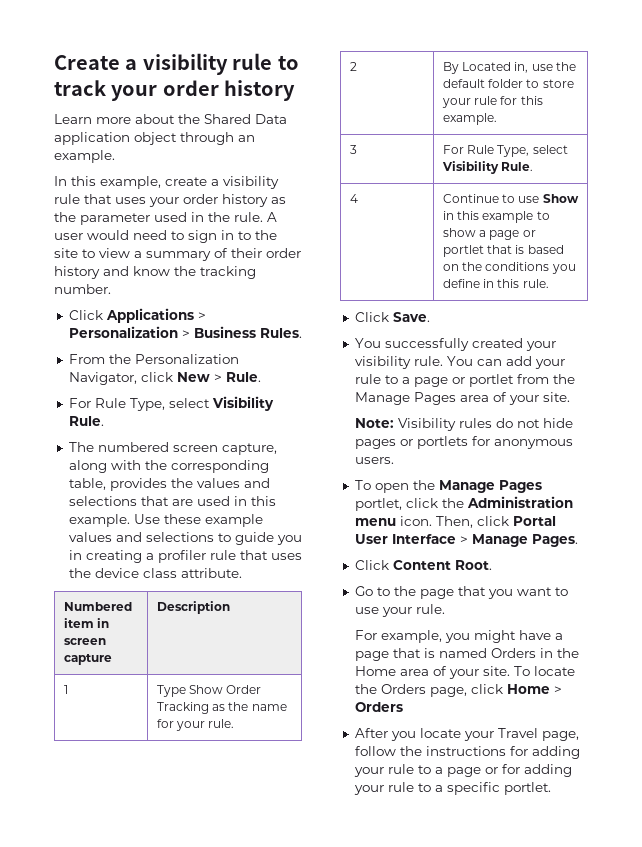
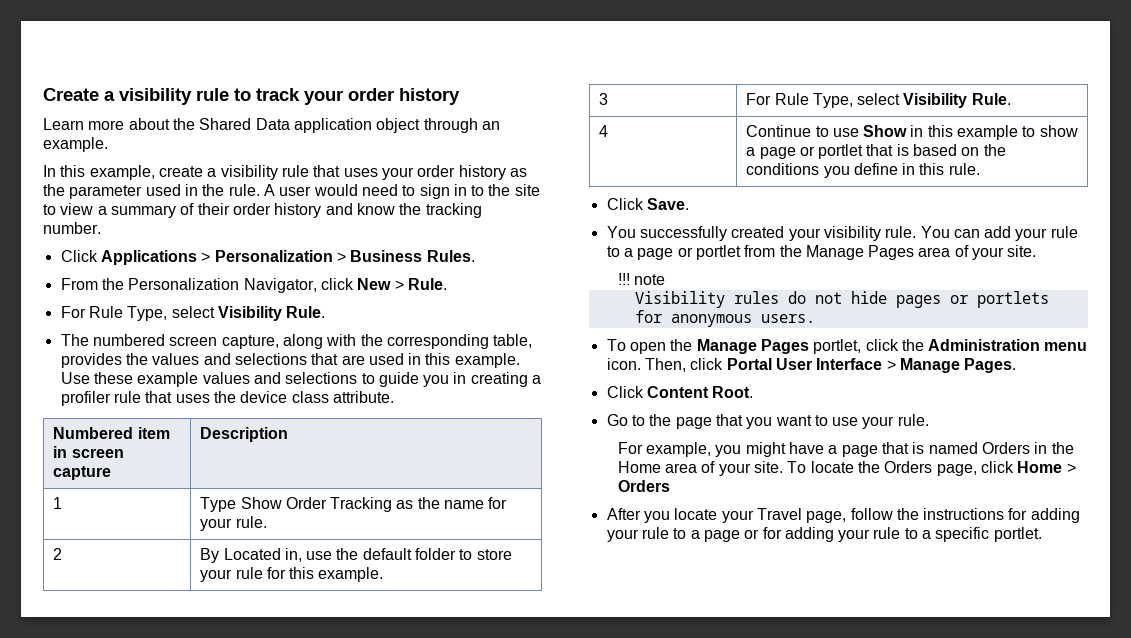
[355,418,395,428] Note: -> [617,273,666,285] !!! note //

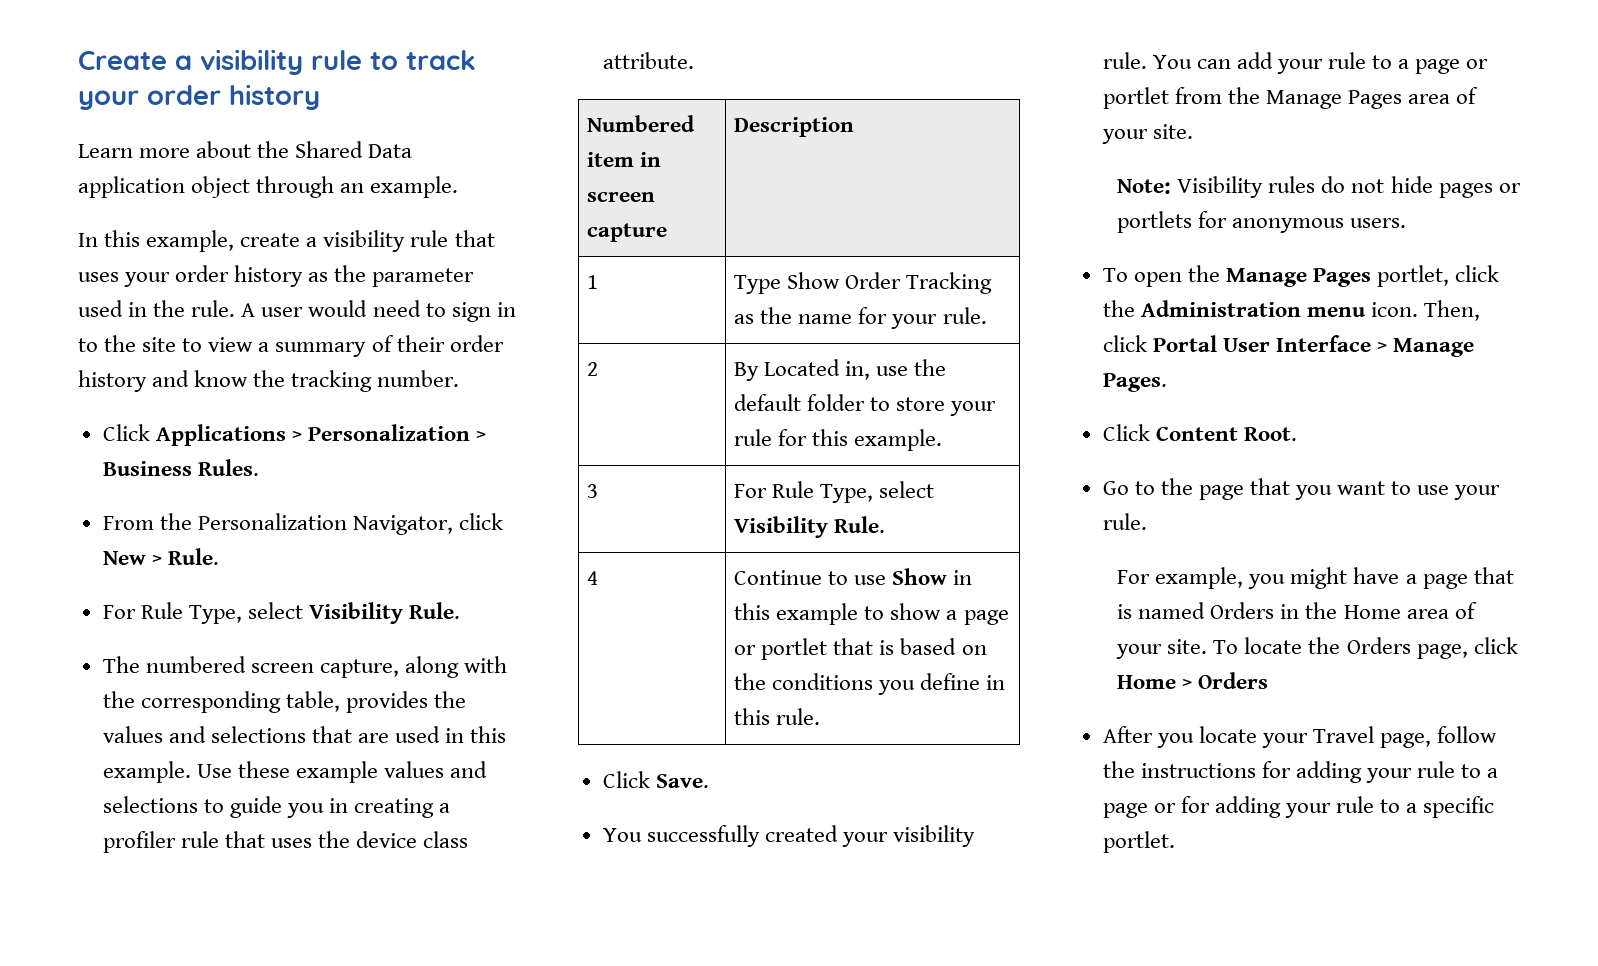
[617,273,666,285] !!! note // -> [1117,179,1172,194] Note:

